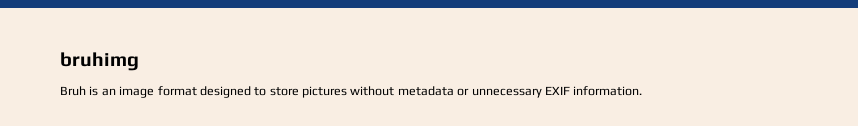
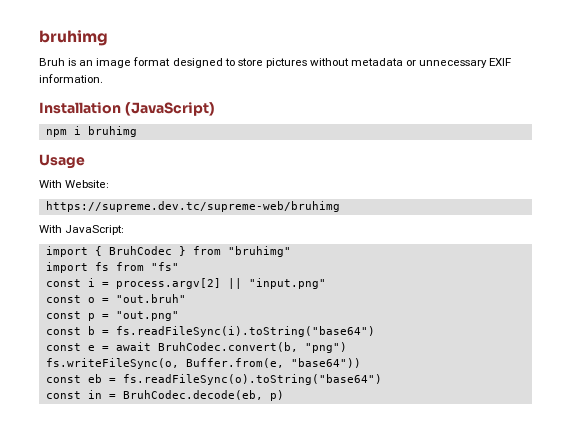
(643, 91) none -> [39,102,215,116] [45,126,137,137] [39,154,85,169] [39,180,110,188] [45,201,340,212] [39,225,125,235] [45,246,291,257] [45,262,179,273] [45,278,326,289] [45,294,186,303] [45,311,179,321] [45,326,375,337] [45,342,347,353] [45,358,361,369] [45,374,382,385] [45,390,284,401] // Installation (JavaScript) // npm i bruhimg // Usage // With Website: // https://supreme.dev.tc/supreme-web/bruhimg // With JavaScript: // import { BruhCodec } from "bruhimg" // import fs from "fs" // const i = process.argv[2] || "input.png" // const o = "out.bruh" // const p = "out.png" // const b = fs.readFileSync(i).toString("base64") // const e = await BruhCodec.convert(b, "png") // fs.writeFileSync(o, Buffer.from(e, "base64")) // const eb = fs.readFileSync(o).toString("base64") // const in = BruhCodec.decode(eb, p)

